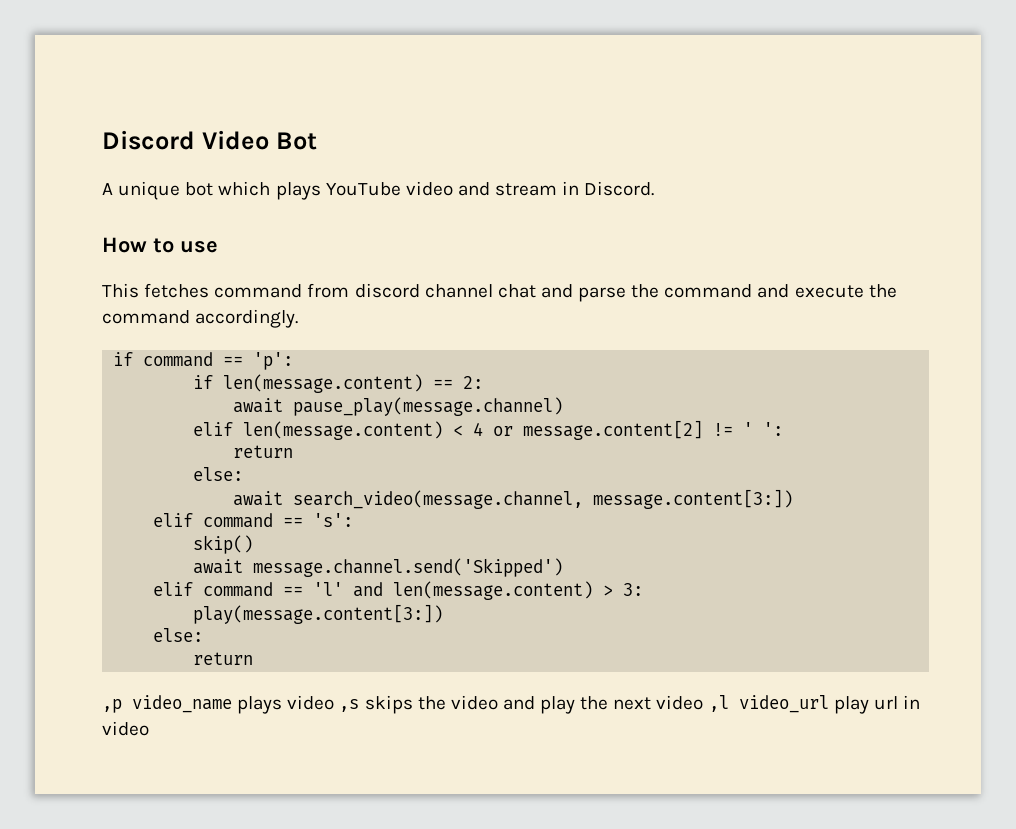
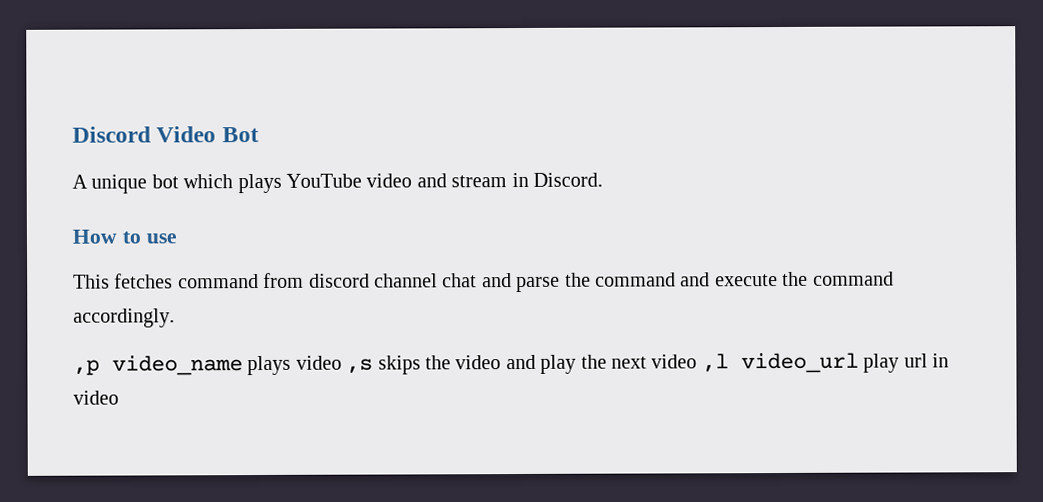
[113,352,294,370] [193,374,484,393] [233,397,564,416] [193,420,784,440] [233,445,294,458] [193,467,244,481] [233,489,794,509] [153,513,354,528] [193,535,254,554] [193,558,564,577] [153,581,644,600] [193,604,444,624] [153,628,204,642] [193,652,254,665] // if command == 'p': // if len(message.content) == 2: // await pause_play(message.channel) // elif len(message.content) < 4 or message.content[2] != ' ': // return // else: // await search_video(message.channel, message.content[3:]) // elif command == 's': // skip() // await message.channel.send('Skipped') // elif command == 'l' and len(message.content) > 3: // play(message.content[3:]) // else: // return -> (175, 318) none

